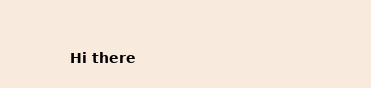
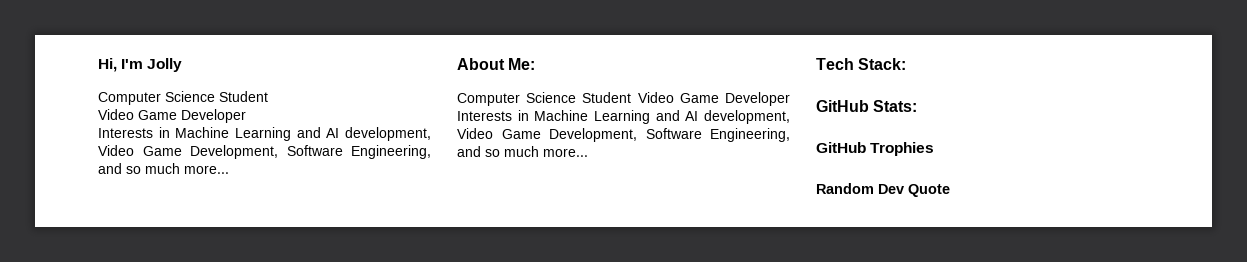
[70,52,136,63] Hi there -> [98,58,183,72] [98,91,268,105] [98,109,246,123] [98,127,431,141] [98,145,431,159] [98,163,229,174] [457,58,536,70] [457,92,790,106] [457,110,790,124] [457,128,790,142] [457,146,588,157] [816,58,907,70] [816,100,918,112] [816,142,935,156] [816,183,950,197] Hi, I'm Jolly // Computer Science Student // Video Game Developer // Interests in Machine Learning and AI development, Video Game Development, Software Engineering, and so much more... // About Me: // Computer Science Student Video Game Developer Interests in Machine Learning and AI development, Video Game Development, Software Engineering, and so much more... // Tech Stack: // GitHub Stats: // GitHub Trophies // Random Dev Quote

